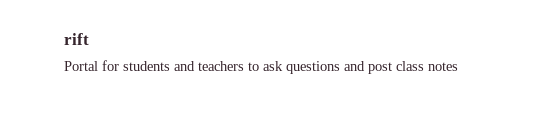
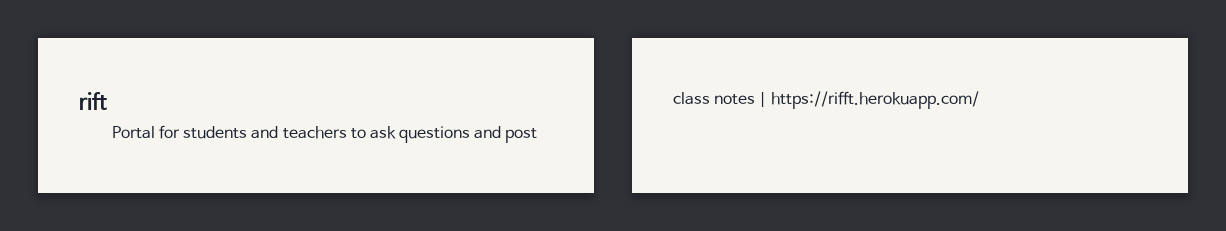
(458, 66) none -> [759,91,979,109] | https://rifft.herokuapp.com/

